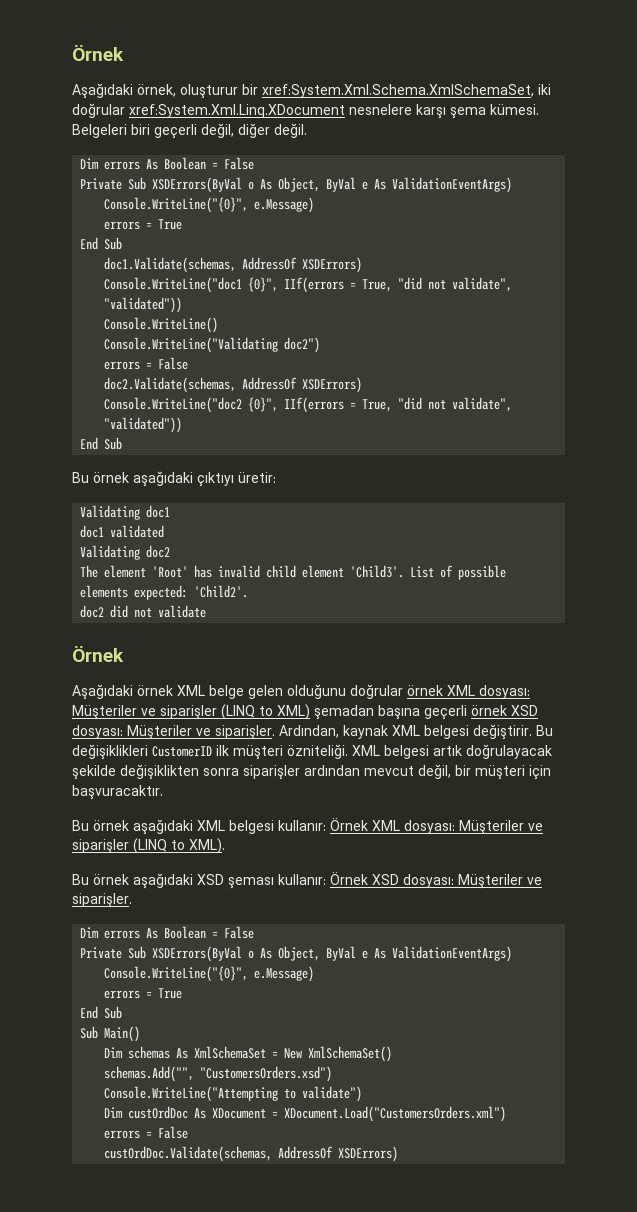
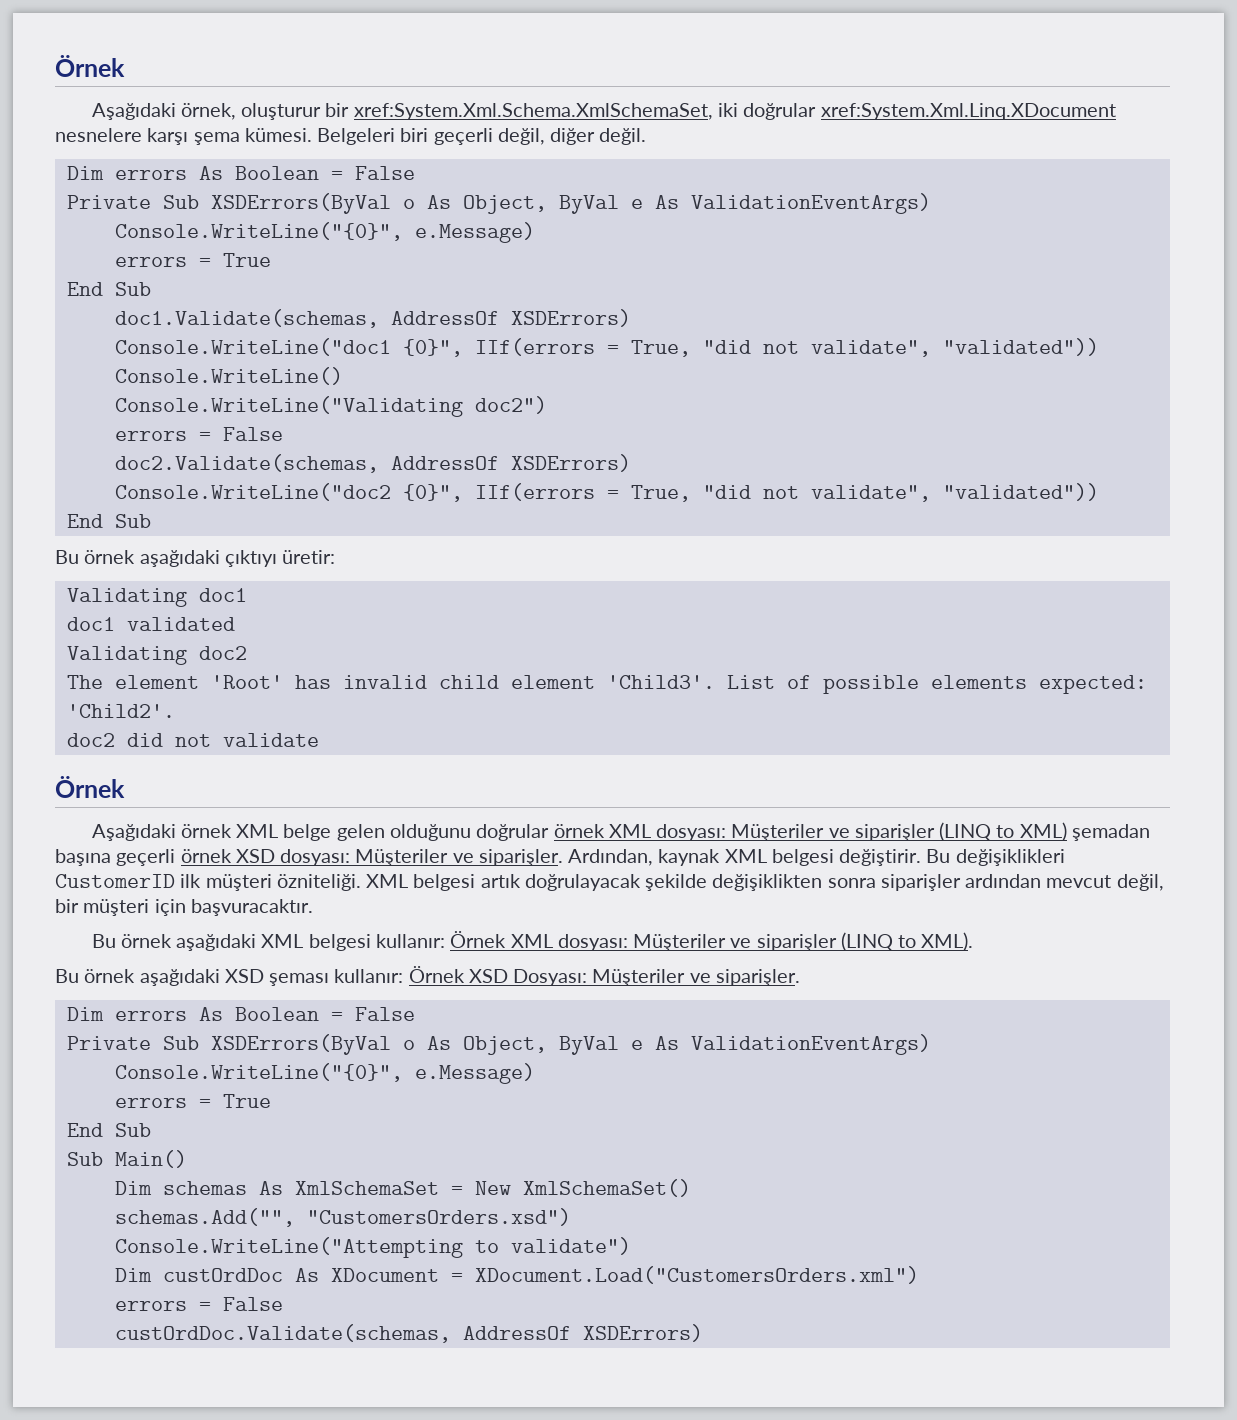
[403,874,454,888] dosyası: -> [513,969,588,986] Dosyası:

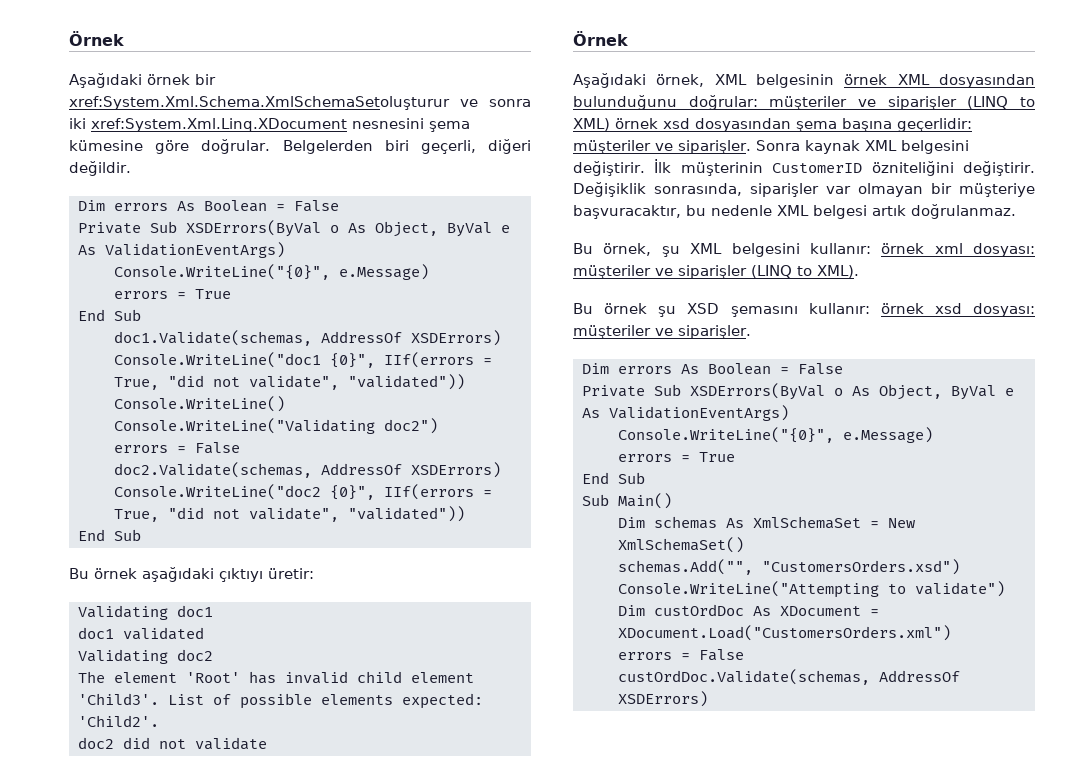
[55,55,125,77] [91,103,1116,120] [55,128,647,145] Örnek // Aşağıdaki örnek, oluşturur bir xref:System.Xml.Schema.XmlSchemaSet, iki doğrular xref:System.Xml.Linq.XDocument nesnelere karşı şema kümesi. Belgeleri biri geçerli değil, diğer değil. -> [69,31,124,46] [69,73,216,88] [69,96,531,110] [69,118,470,132] [69,139,531,154] [69,161,131,176] Örnek // Aşağıdaki örnek bir xref:System.Xml.Schema.XmlSchemaSetoluşturur ve sonra iki xref:System.Xml.Linq.XDocument nesnesini şema kümesine göre doğrular. Belgelerden biri geçerli, diğeri değildir.
[180,824,825,841] örnek XML belge gelen olduğunu doğrular örnek XML dosyası: Müşteriler -> [656,74,1035,88] [573,95,848,110] örnek, XML belgesinin örnek XML dosyasından bulunduğunu doğrular: müşteriler
[1071,824,1150,841] [55,849,654,866] şemadan başına geçerli örnek XSD dosyası: Müşteriler ve siparişler. Ardından, -> [615,118,972,132] [573,140,800,154] örnek xsd dosyasından şema başına geçerlidir: müşteriler ve siparişler. Sonra
[771,849,1065,866] [55,874,1164,891] [55,899,313,916] [91,931,727,951] belgesi değiştirir. Bu değişiklikleri CustomerID ilk müşteri özniteliği. XML belgesi artık doğrulayacak şekilde değişiklikten sonra siparişler ardından mevcut değil, bir müşteri için başvuracaktır. // Bu örnek aşağıdaki XML belgesi kullanır: Örnek XML dosyası: Müşteriler -> [901,140,969,154] [573,159,1036,176] [573,182,1035,197] [573,204,1016,219] [573,243,1035,257] [573,265,651,279] belgesini değiştirir. İlk müşterinin CustomerID özniteliğini değiştirir. Değişiklik sonrasında, siparişler var olmayan bir müşteriye başvuracaktır, bu nedenle XML belgesi artık doğrulanmaz. // Bu örnek, şu XML belgesini kullanır: örnek xml dosyası: müşteriler
[139,966,686,986] aşağıdaki XSD şeması kullanır: Örnek XSD Dosyası: Müşteriler -> [658,303,1035,317] [573,325,651,339] şu XSD şemasını kullanır: örnek xsd dosyası: müşteriler

